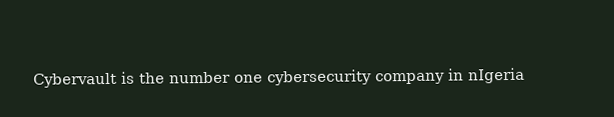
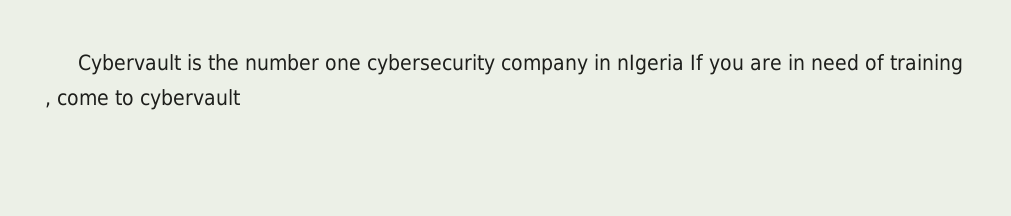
(525, 75) none -> [690,54,964,75] [45,89,240,110] If you are in need of training , come to cybervault

